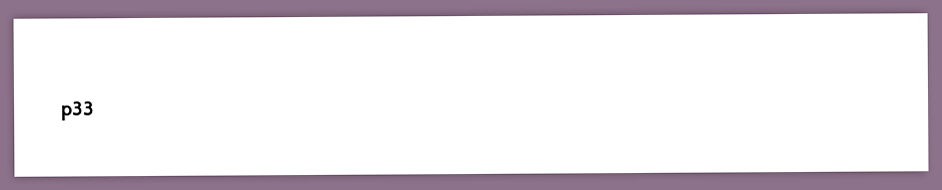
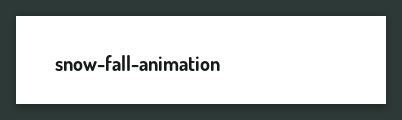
[61,101,95,121] p33 -> [55,55,220,71] snow-fall-animation

